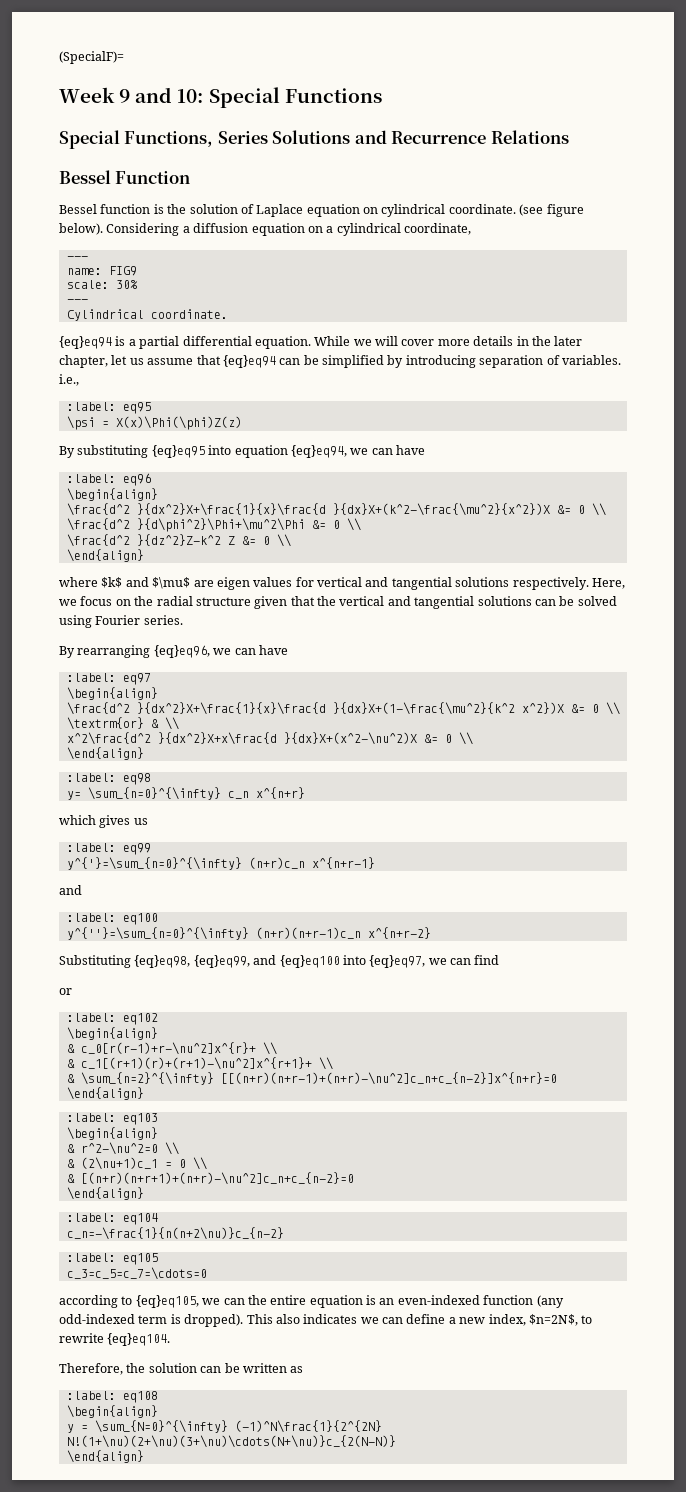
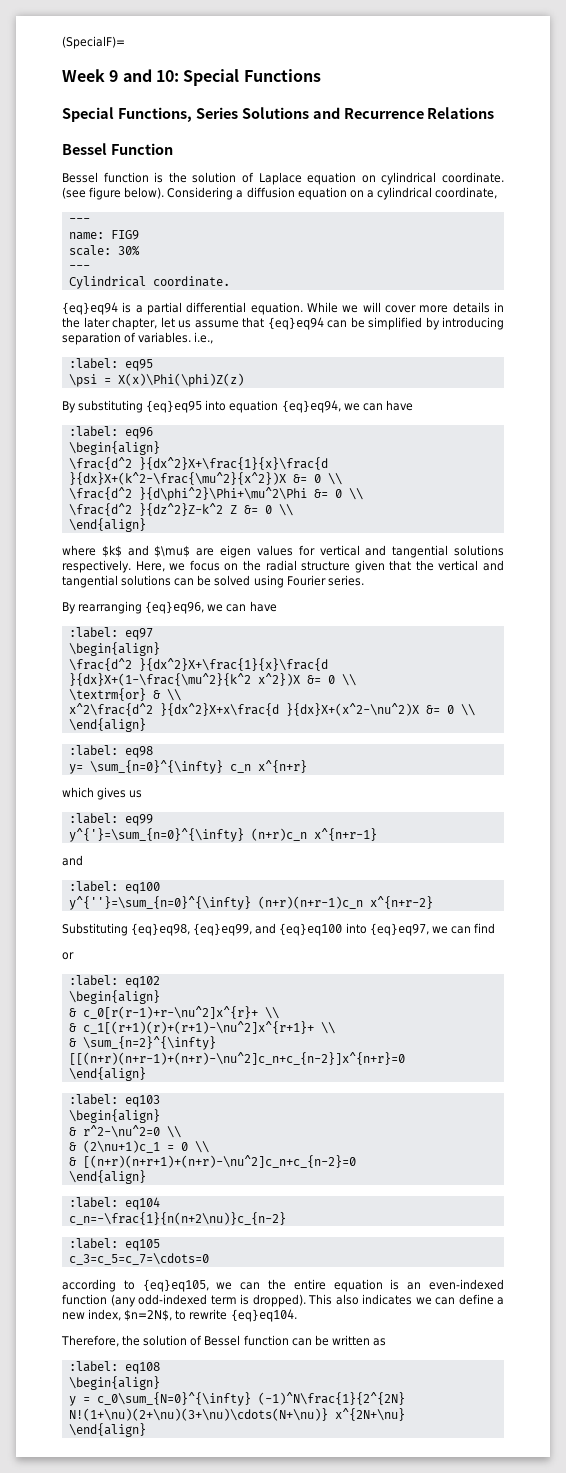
(197, 1368) none -> [190,1335,289,1346] of Bessel function
[94,1420,382,1433] [66,1435,396,1448] \sum_{N=0}^{\infty} (-1)^N\frac{1}{2^{2N} N!(1+\nu)(2+\nu)(3+\nu)\cdots(N+\nu)}c_{2(N-N)} -> [96,1392,405,1406] [68,1408,405,1421] c_0\sum_{N=0}^{\infty} (-1)^N\frac{1}{2^{2N} N!(1+\nu)(2+\nu)(3+\nu)\cdots(N+\nu)} x^{2N+\nu}

